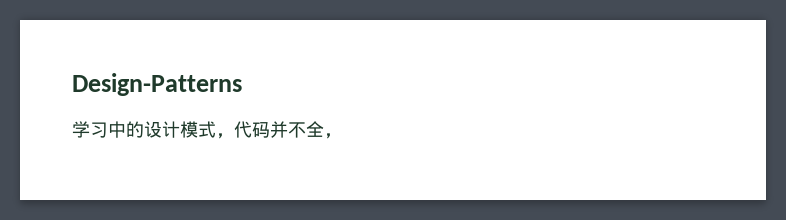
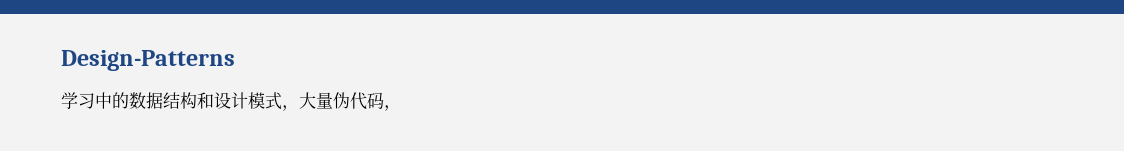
[144,121,324,139] 设计模式，代码并不全 -> [129,92,384,111] 数据结构和设计模式，大量伪代码

